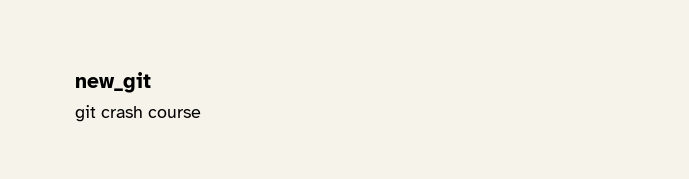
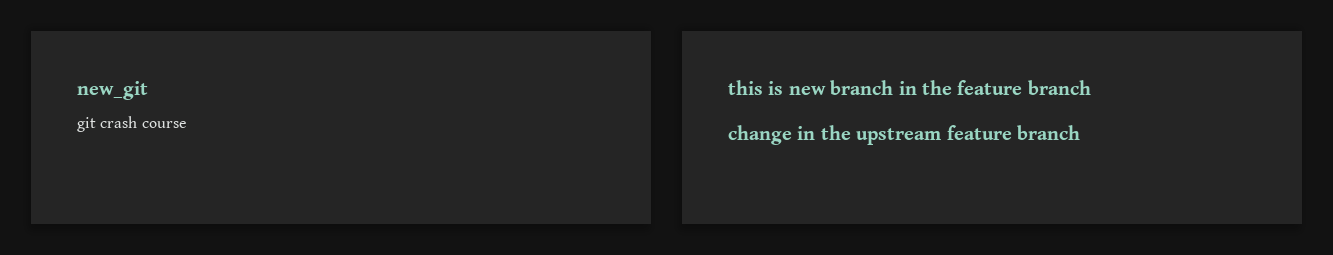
(201, 113) none -> [728,80,1091,95] [728,125,1080,145] // this is new branch in the feature branch // change in the upstream feature branch

